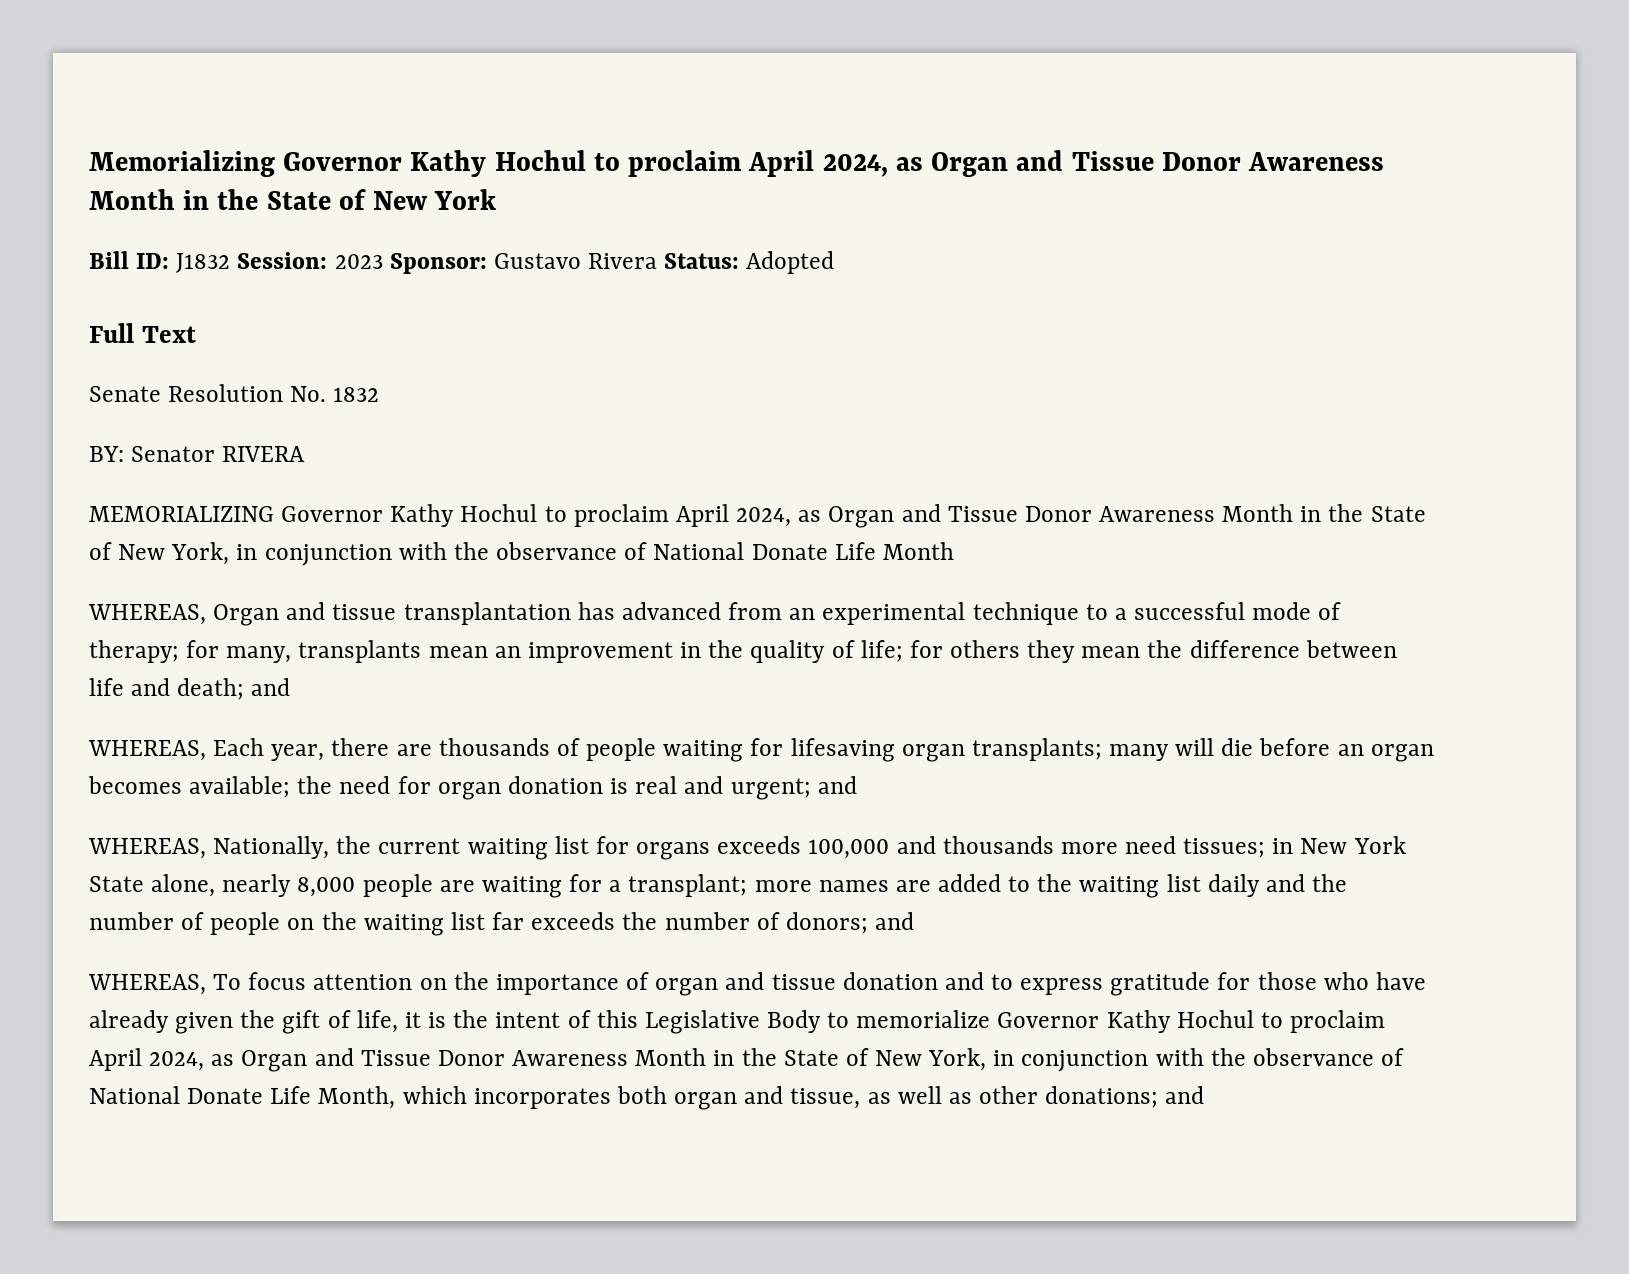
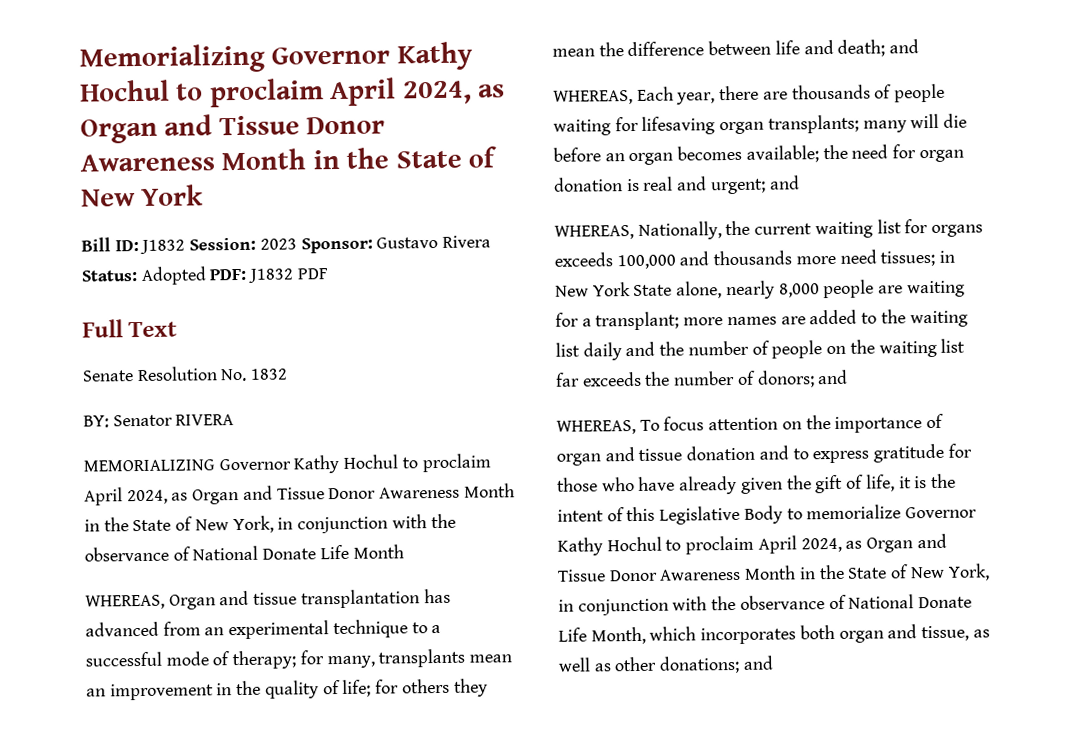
(835, 262) none -> [209,268,329,283] PDF: J1832 PDF

